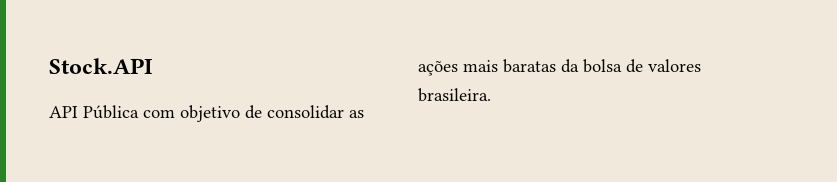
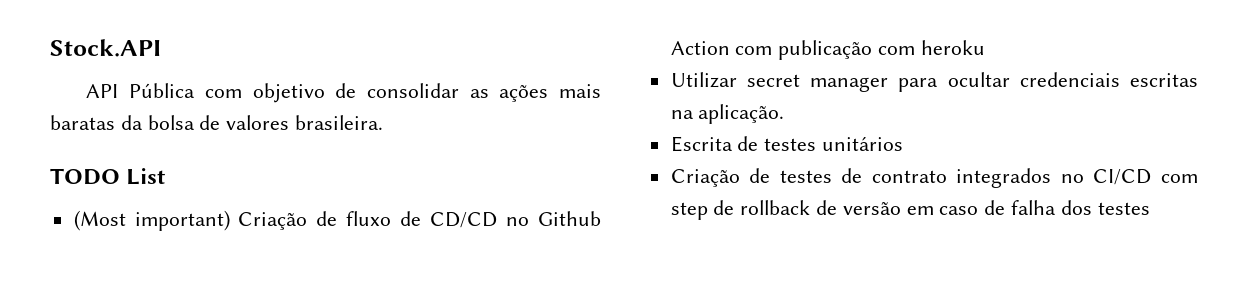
(491, 95) none -> [50,168,166,185] [73,210,601,231] [670,40,985,60] [670,72,1198,92] [670,104,785,124] [670,136,904,152] [670,168,1198,188] [670,200,1150,220] // TODO List // (Most important) Criação de fluxo de CD/CD no Github Action com publicação com heroku // Utilizar secret manager para ocultar credenciais escritas na aplicação. // Escrita de testes unitários // Criação de testes de contrato integrados no CI/CD com step de rollback de versão em caso de falha dos testes

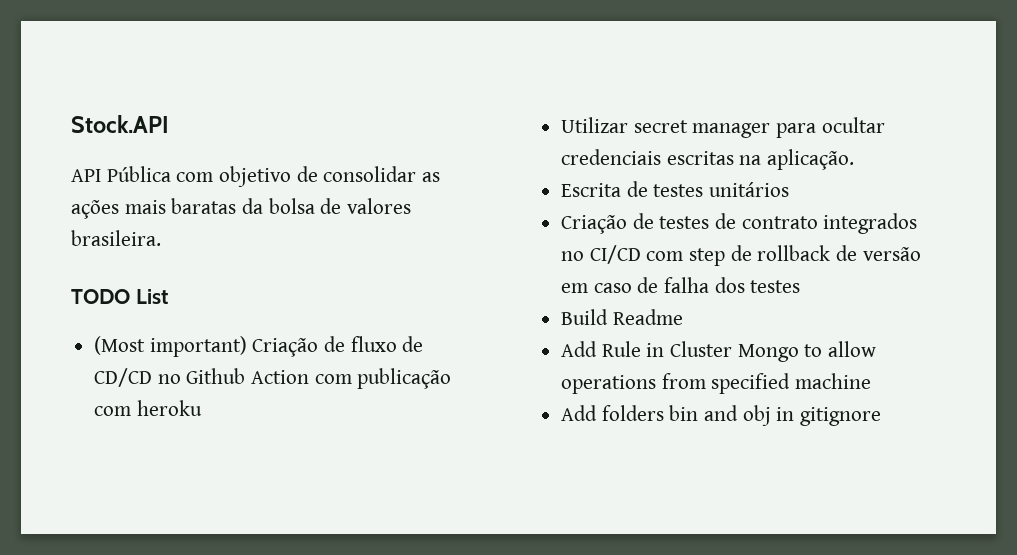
(1150, 208) none -> [561,309,683,325] [561,341,877,362] [561,373,872,394] [561,405,882,426] // Build Readme // Add Rule in Cluster Mongo to allow operations from specified machine // Add folders bin and obj in gitignore

